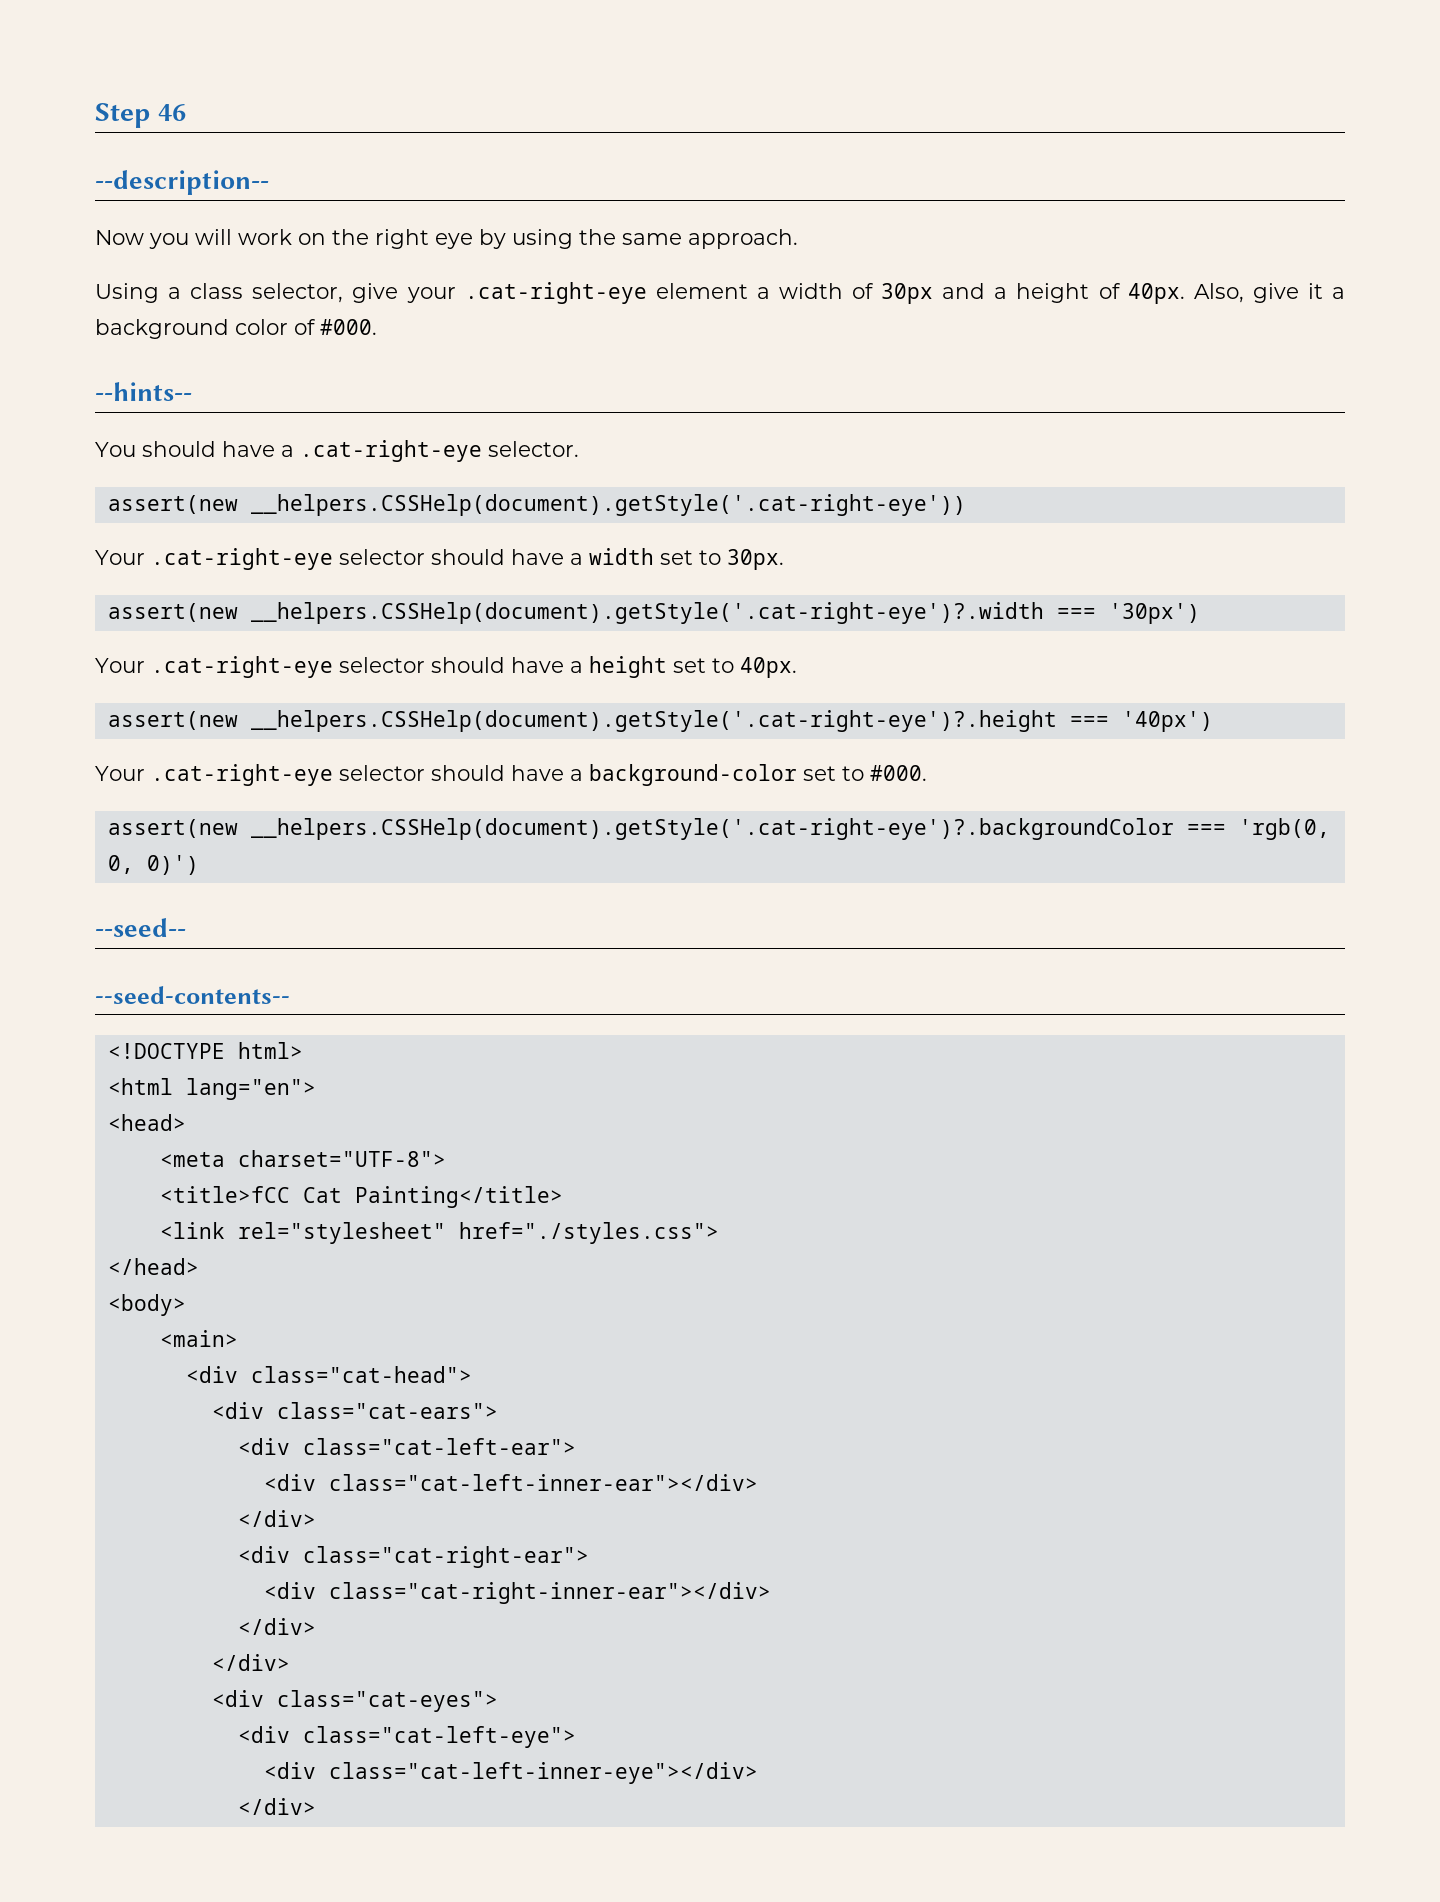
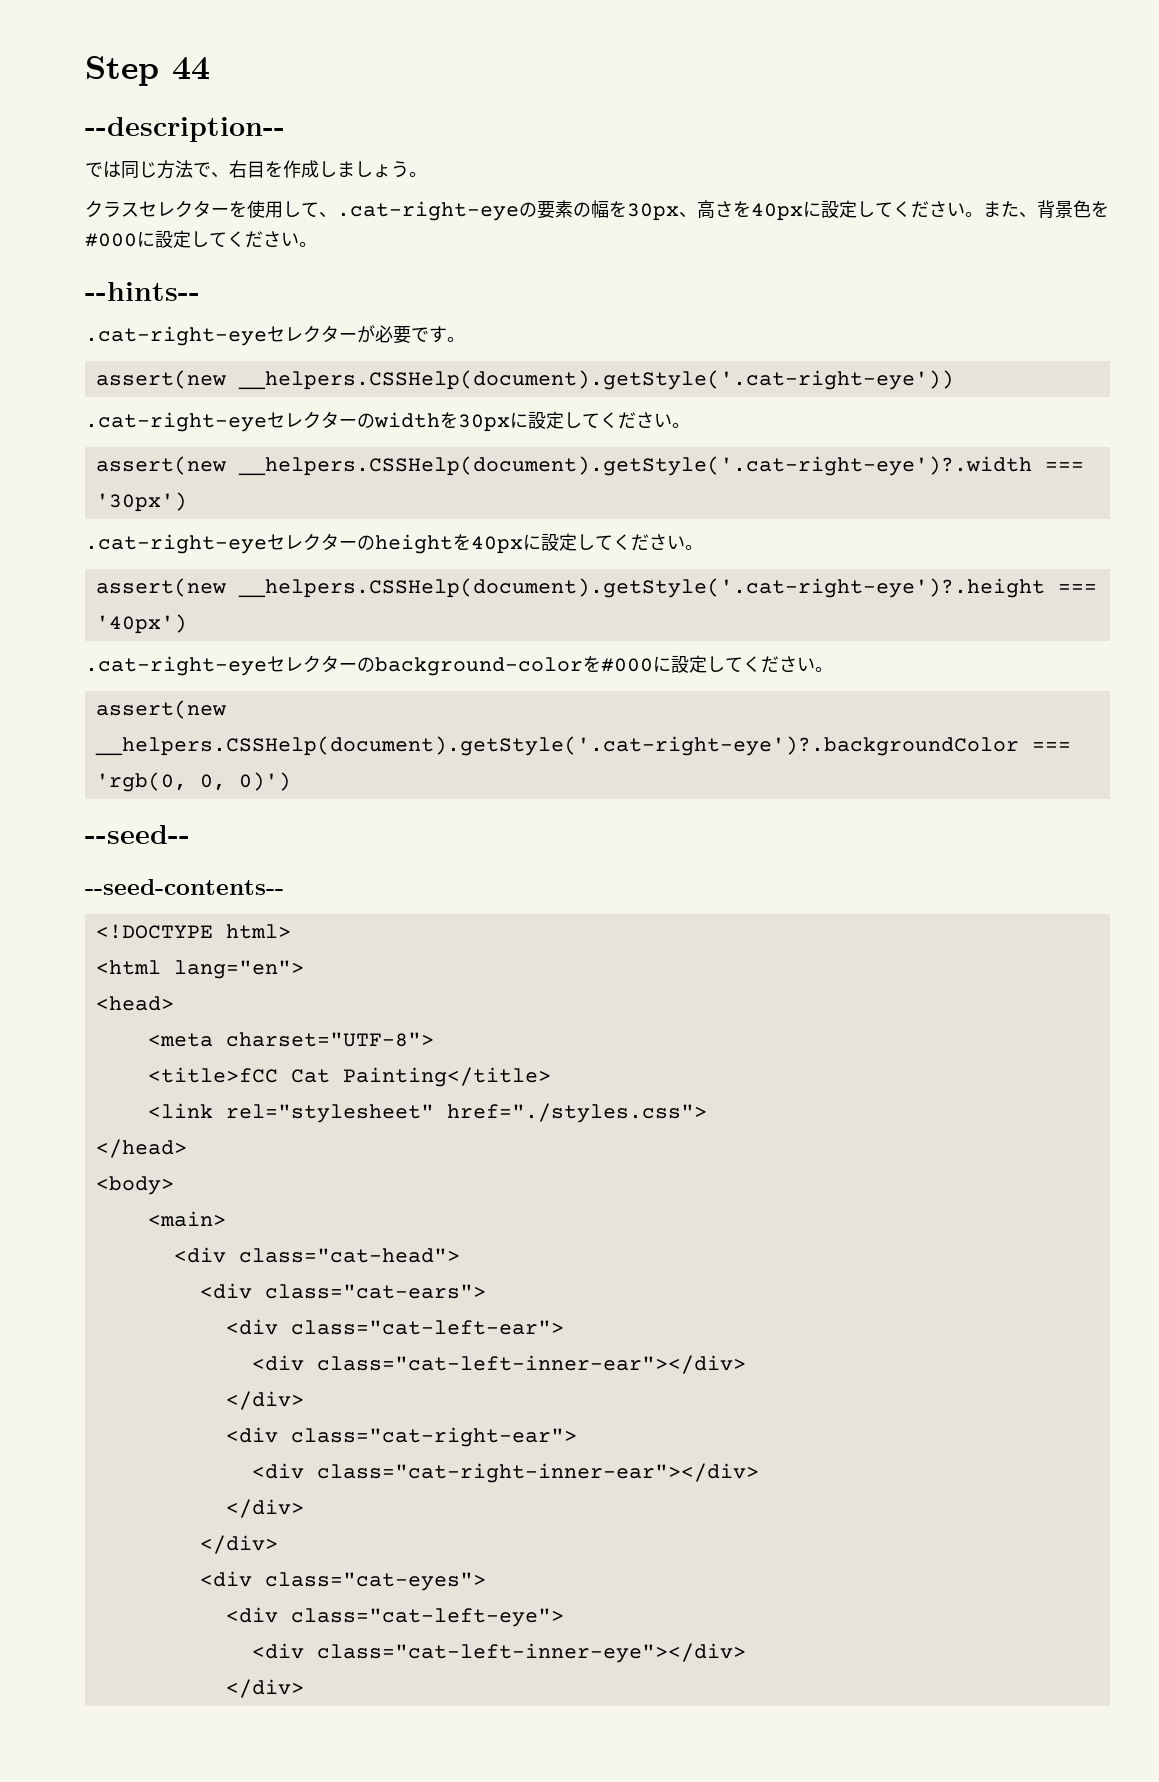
[157,104,186,121] 46 -> [172,57,210,80] 44
[95,229,798,249] [95,282,1345,304] [95,319,377,339] [95,382,192,401] [95,440,579,462] [107,494,966,516] [95,548,784,570] [107,602,1200,624] [95,656,797,678] [107,710,1213,732] [95,764,927,786] Now you will work on the right eye by using the same approach. // Using a class selector, give your .cat-right-eye element a width of 30px and a height of 40px. Also, give it a background color of #000. // --hints-- // You should have a .cat-right-eye selector. // assert(new __helpers.CSSHelp(document).getStyle('.cat-right-eye')) // Your .cat-right-eye selector should have a width set to 30px. // assert(new __helpers.CSSHelp(document).getStyle('.cat-right-eye')?.width === '30px') // Your .cat-right-eye selector should have a height set to 40px. // assert(new __helpers.CSSHelp(document).getStyle('.cat-right-eye')?.height === '40px') // Your .cat-right-eye selector should have a background-color set to #000. -> [85,160,427,179] [85,200,1109,221] [85,230,317,248] [85,282,200,301] [85,325,465,346] [95,370,954,390] [85,411,690,432] [95,456,1084,476] [95,492,187,512] [85,533,703,554] [95,578,1097,598] [95,614,187,634] [85,655,833,676] では同じ方法で、右目を作成しましょう。 // クラスセレクターを使用して、.cat-right-eyeの要素の幅を30px、高さを40pxに設定してください。また、背景色を#000に設定してください。 // --hints-- // .cat-right-eyeセレクターが必要です。 // assert(new __helpers.CSSHelp(document).getStyle('.cat-right-eye')) // .cat-right-eyeセレクターのwidthを30pxに設定してください。 // assert(new __helpers.CSSHelp(document).getStyle('.cat-right-eye')?.width === '30px') // .cat-right-eyeセレクターのheightを40pxに設定してください。 // assert(new __helpers.CSSHelp(document).getStyle('.cat-right-eye')?.height === '40px') // .cat-right-eyeセレクターのbackground-colorを#000に設定してください。

